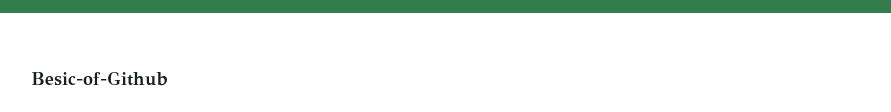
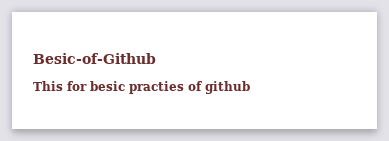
(168, 78) none -> [33,81,250,94] // This for besic practies of github

